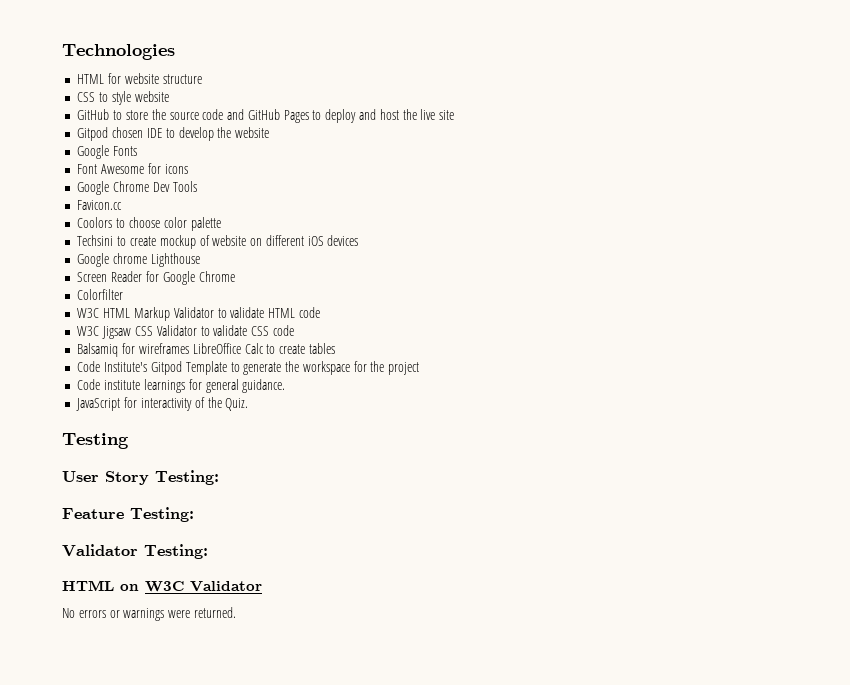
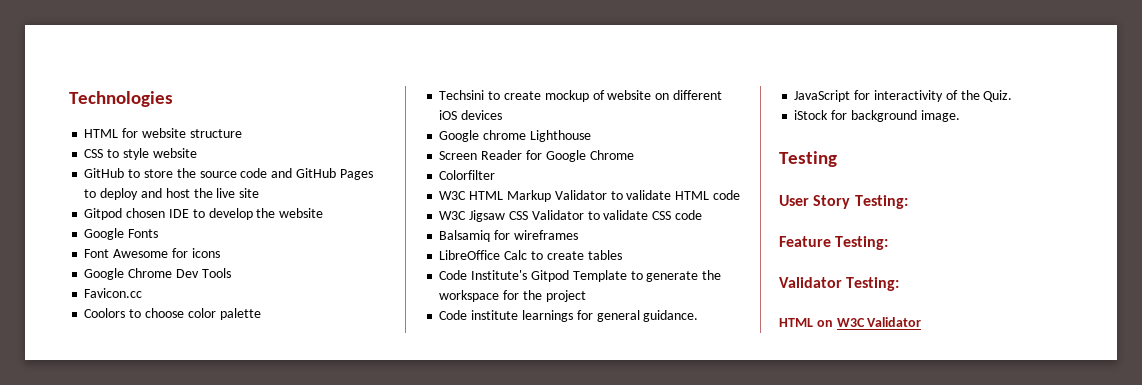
(189, 348) none -> (578, 235) //
(249, 404) none -> [794,110,960,122] // iStock for background image.
[62,607,236,621] // No errors or warnings were returned. -> (922, 322) none

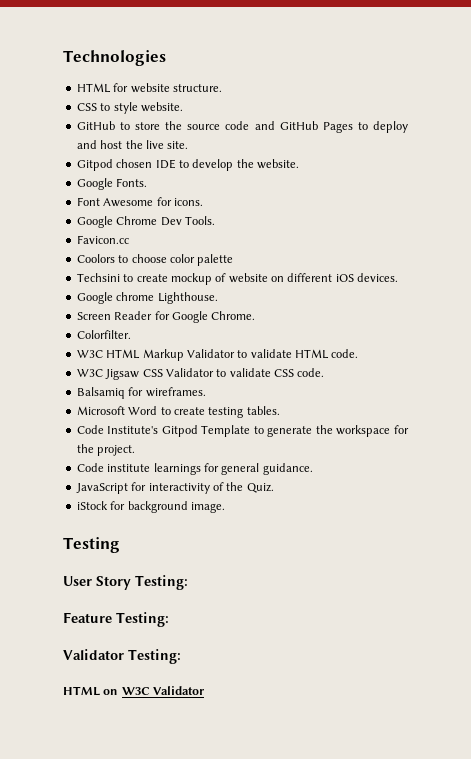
[189,129,242,138] structure -> [172,84,222,92] structure.
[152,148,197,158] website -> [140,102,183,112] website.
[239,188,260,198] site -> [167,141,189,149] site.
[279,208,324,218] [84,228,159,240] website // Google Fonts -> [257,159,299,169] [76,178,148,190] website. // Google Fonts.
[191,248,220,258] icons -> [173,198,203,206] icons.
[201,268,231,278] Tools -> [184,216,215,225] Tools.
[461,110,503,120] devices -> [357,273,399,282] devices.
[529,130,591,142] Lighthouse -> [157,292,218,304] Lighthouse.
[589,150,634,160] [439,170,496,180] Chrome // Colorfilter -> [211,311,256,320] [76,330,131,339] Chrome. // Colorfilter.
[712,190,740,200] code -> [331,349,359,358] code.
[674,210,702,220] code -> [297,368,325,377] code.
[513,230,578,240] [439,250,622,260] wireframes // LibreOffice Calc to create tables -> [145,387,206,397] [76,406,280,418] wireframes. // Microsoft Word to create testing tables.
[545,290,586,302] project -> [97,445,136,456] project.

